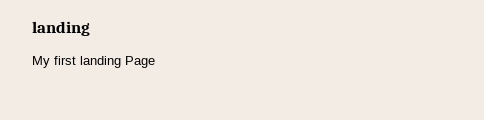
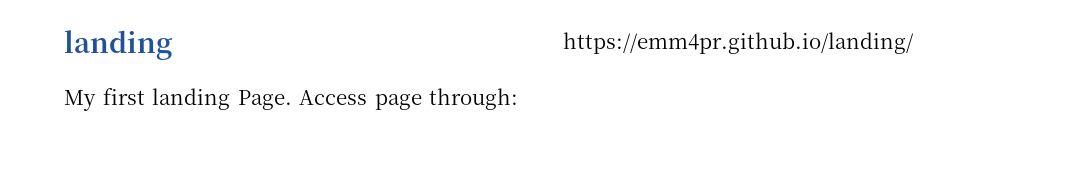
[125,56,155,68] Page -> [237,88,518,110] [563,32,914,54] Page. Access page through: https://emm4pr.github.io/landing/

